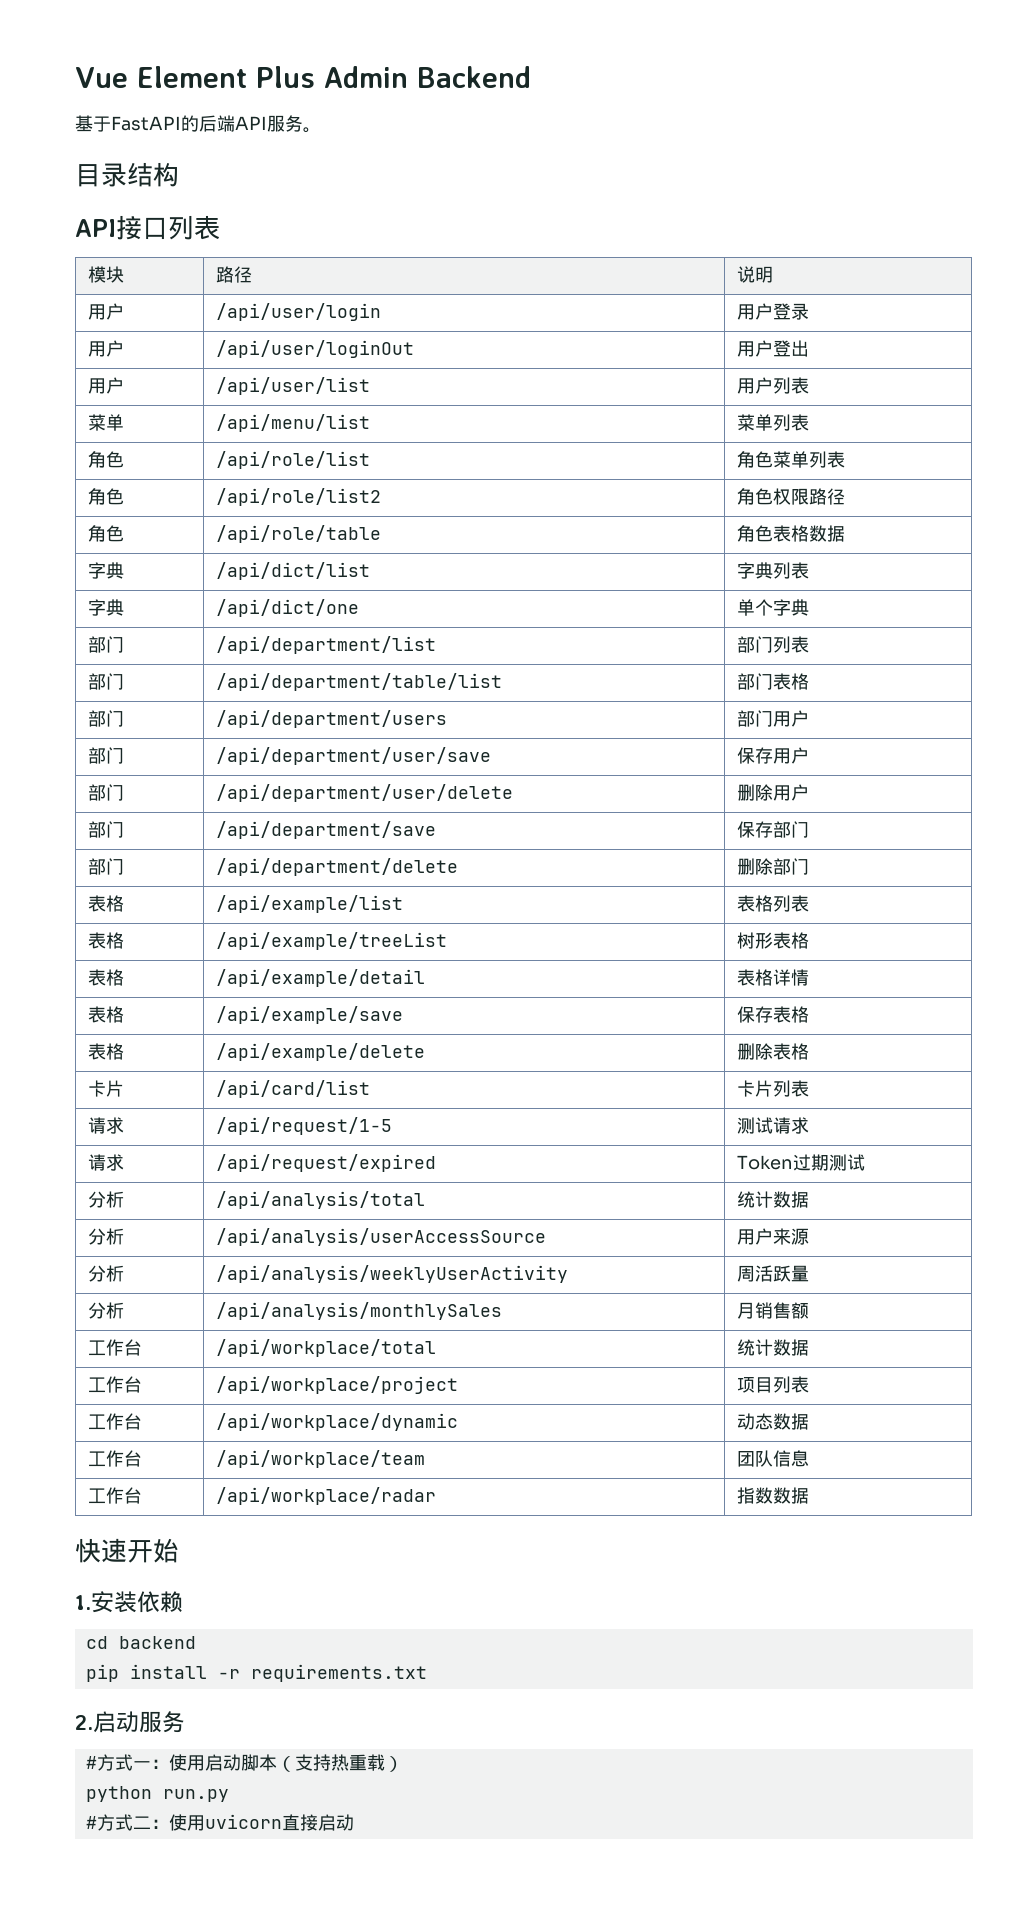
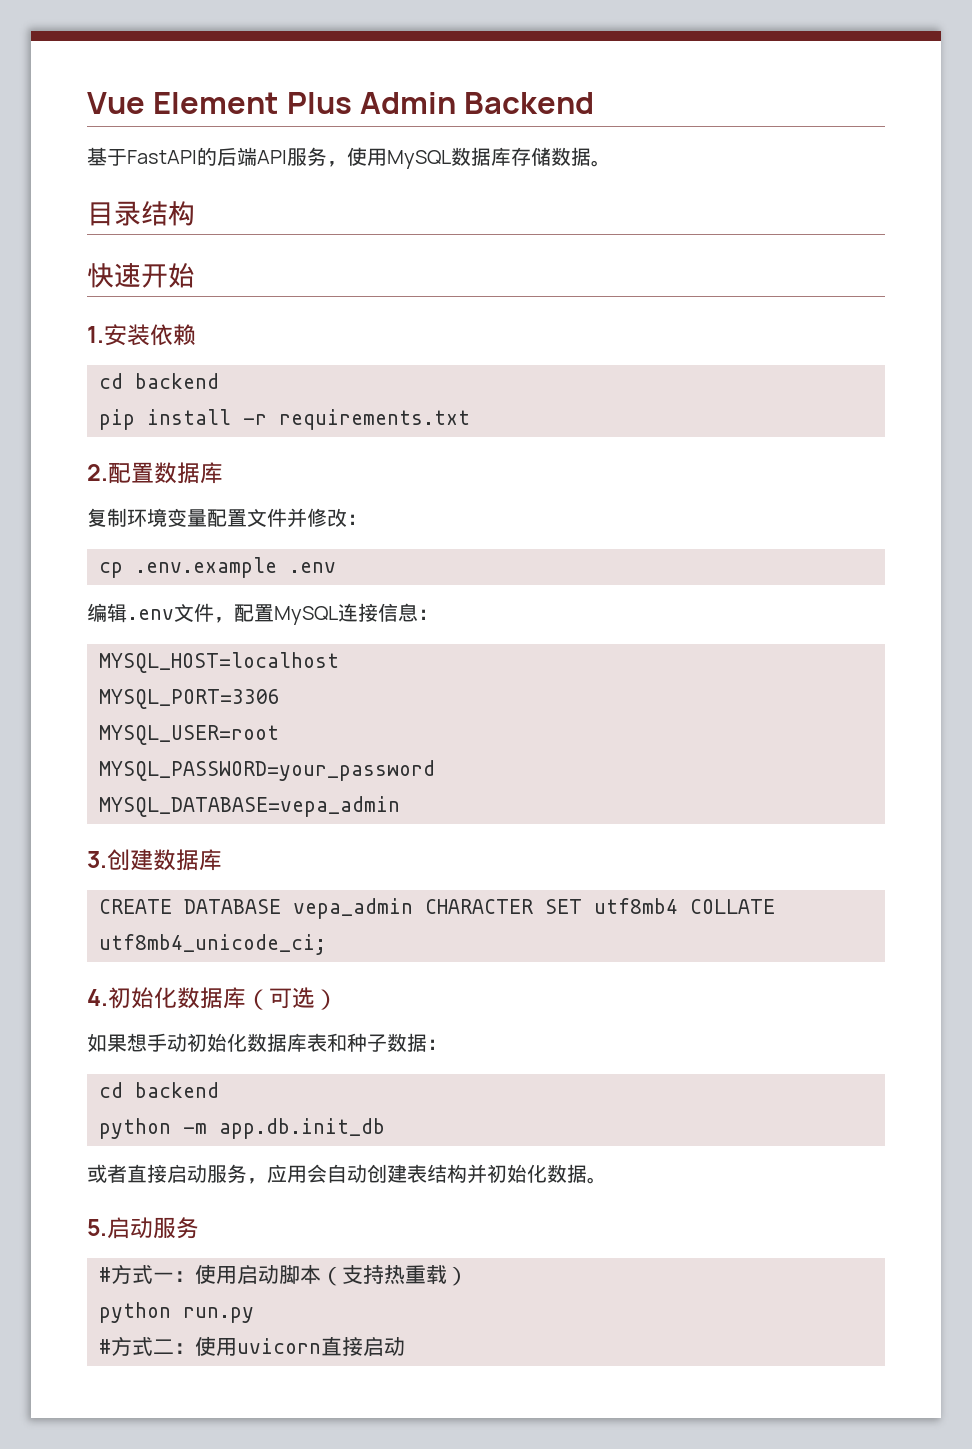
[303,127,321,133] [75,162,179,187] [75,215,220,240] [88,266,125,283] [216,266,253,283] [737,266,774,283] [88,303,125,320] [216,303,382,321] [737,303,810,320] [88,340,125,357] [216,340,415,358] [737,340,810,357] [88,377,125,394] [216,377,371,395] [737,377,810,394] [88,414,125,431] [216,414,371,432] [737,414,810,431] [88,451,125,468] [216,451,371,469] [737,451,846,468] [88,488,125,505] [216,488,382,506] [737,488,846,505] [88,525,125,542] [216,525,382,543] [737,525,846,542] [88,562,125,579] [216,562,371,580] [737,562,810,579] [88,599,125,616] [216,599,360,617] [737,599,810,616] [88,636,125,653] [216,636,437,654] [737,636,810,653] [88,673,125,690] [216,673,503,691] [737,673,810,690] [88,710,125,727] [216,710,448,728] [737,710,810,727] [88,747,125,764] [216,747,492,765] [737,747,810,764] [88,784,125,801] [216,784,514,802] [737,784,810,801] [88,821,125,838] [216,821,437,839] [737,821,810,838] [88,858,125,875] [216,858,459,876] [737,858,810,875] [88,895,125,912] [216,895,404,913] [737,895,810,912] [88,932,125,949] [216,932,448,950] [737,932,810,949] [88,969,125,986] [216,969,426,987] [737,969,810,986] [88,1006,125,1023] [216,1006,404,1024] [737,1006,810,1023] [88,1043,125,1060] [216,1043,426,1061] [737,1043,810,1060] [88,1080,125,1097] [216,1080,371,1098] [737,1080,810,1097] [88,1117,125,1134] [216,1117,393,1135] [737,1117,810,1134] [88,1154,125,1171] [216,1154,437,1172] [737,1154,866,1171] [88,1191,125,1208] [216,1191,426,1209] [737,1191,810,1208] [88,1228,125,1245] [216,1228,547,1246] [737,1228,810,1245] [88,1265,125,1282] [216,1265,569,1283] [737,1265,810,1282] [88,1302,125,1319] [216,1302,503,1320] [737,1302,810,1319] [88,1339,143,1356] [216,1339,437,1357] [737,1339,810,1356] [88,1376,143,1393] [216,1376,459,1394] [737,1376,810,1393] [88,1413,143,1430] [216,1413,459,1431] [737,1413,810,1430] [88,1450,143,1467] [216,1450,426,1468] [737,1450,810,1467] [88,1487,143,1504] [216,1487,437,1505] [737,1487,810,1504] 。 // 目录结构 // API接口列表 // 模块 | 路径 | 说明 // 用户 | /api/user/login | 用户登录 // 用户 | /api/user/loginOut | 用户登出 // 用户 | /api/user/list | 用户列表 // 菜单 | /api/menu/list | 菜单列表 // 角色 | /api/role/list | 角色菜单列表 // 角色 | /api/role/list2 | 角色权限路径 // 角色 | /api/role/table | 角色表格数据 // 字典 | /api/dict/list | 字典列表 // 字典 | /api/dict/one | 单个字典 // 部门 | /api/department/list | 部门列表 // 部门 | /api/department/table/list | 部门表格 // 部门 | /api/department/users | 部门用户 // 部门 | /api/department/user/save | 保存用户 // 部门 | /api/department/user/delete | 删除用户 // 部门 | /api/department/save | 保存部门 // 部门 | /api/department/delete | 删除部门 // 表格 | /api/example/list | 表格列表 // 表格 | /api/example/treeList | 树形表格 // 表格 | /api/example/detail | 表格详情 // 表格 | /api/example/save | 保存表格 // 表格 | /api/example/delete | 删除表格 // 卡片 | /api/card/list | 卡片列表 // 请求 | /api/request/1-5 | 测试请求 // 请求 | /api/request/expired | Token过期测试 // 分析 | /api/analysis/total | 统计数据 // 分析 | /api/analysis/userAccessSource | 用户来源 // 分析 | /api/analysis/weeklyUserActivity | 周活跃量 // 分析 | /api/analysis/monthlySales | 月销售额 // 工作台 | /api/workplace/total | 统计数据 // 工作台 | /api/workplace/project | 项目列表 // 工作台 | /api/workplace/dynamic | 动态数据 // 工作台 | /api/workplace/team | 团队信息 // 工作台 | /api/workplace/radar | 指数数据 -> [327,147,611,169] [87,201,195,226] ，使用MySQL数据库存储数据。 // 目录结构
(93, 1722) none -> [108,462,223,484] [87,508,367,528] [99,557,336,578] [87,603,438,625] [99,652,339,673] [99,689,280,709] [99,725,279,745] [99,760,435,781] [99,796,400,817] [87,849,222,871] [99,898,775,919] [99,934,326,955] [87,987,338,1010] [87,1033,447,1052] [99,1082,219,1098] [99,1118,385,1139] [87,1164,607,1184] [87,1219,107,1236] 配置数据库 // 复制环境变量配置文件并修改： // cp .env.example .env // 编辑.env文件，配置MySQL连接信息： // MYSQL_HOST=localhost // MYSQL_PORT=3306 // MYSQL_USER=root // MYSQL_PASSWORD=your_password // MYSQL_DATABASE=vepa_admin // 3.创建数据库 // CREATE DATABASE vepa_admin CHARACTER SET utf8mb4 COLLATE utf8mb4_unicode_ci; // 4.初始化数据库（可选） // 如果想手动初始化数据库表和种子数据： // cd backend // python -m app.db.init_db // 或者直接启动服务，应用会自动创建表结构并初始化数据。 // 5.

